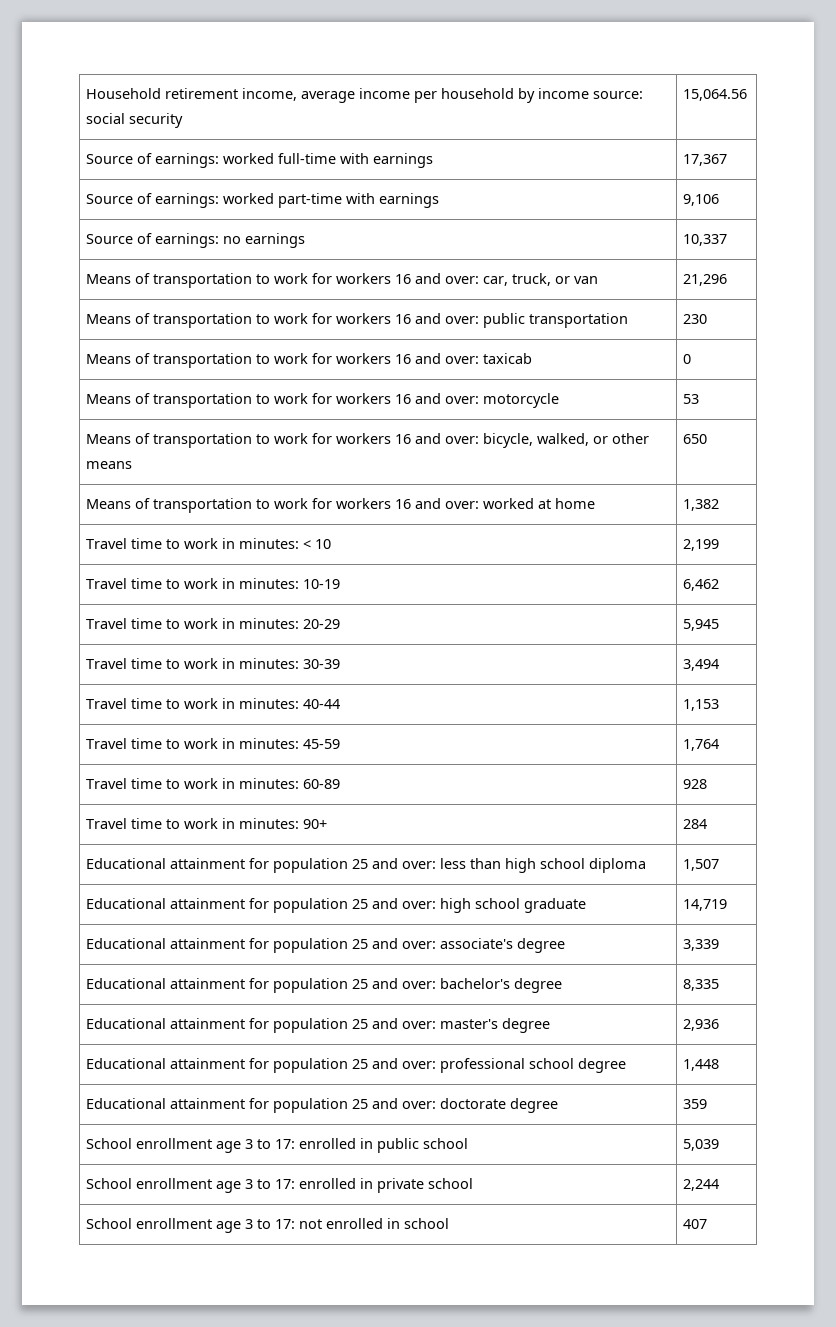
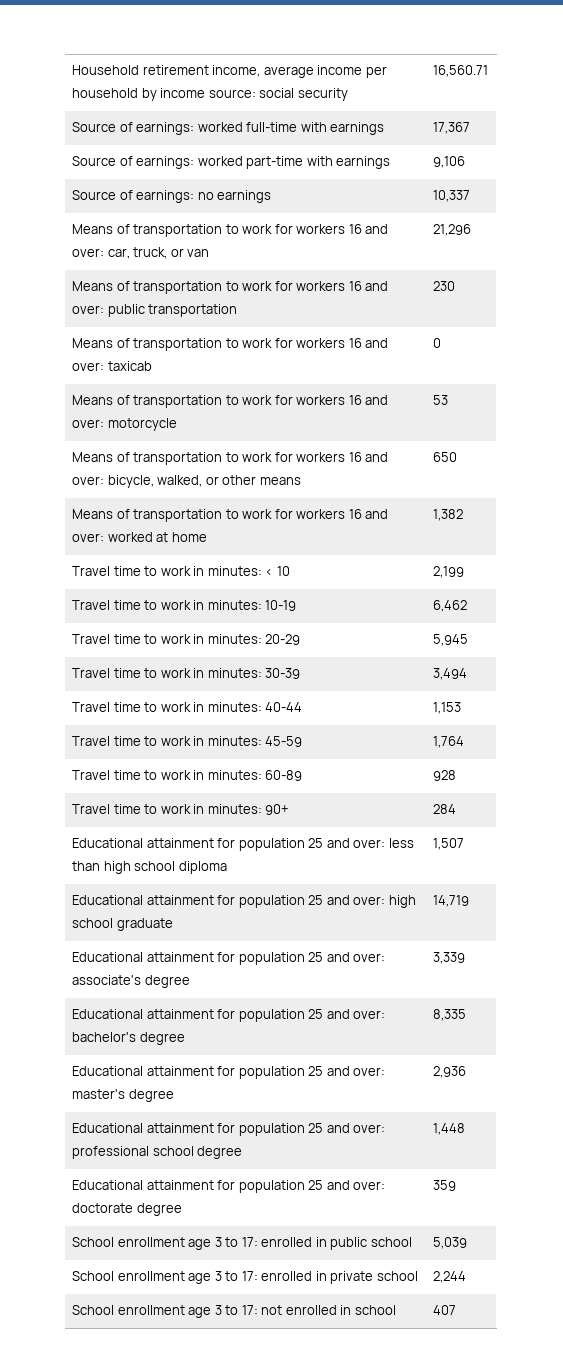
[683,89,748,101] 15,064.56 -> [433,65,489,77] 16,560.71

